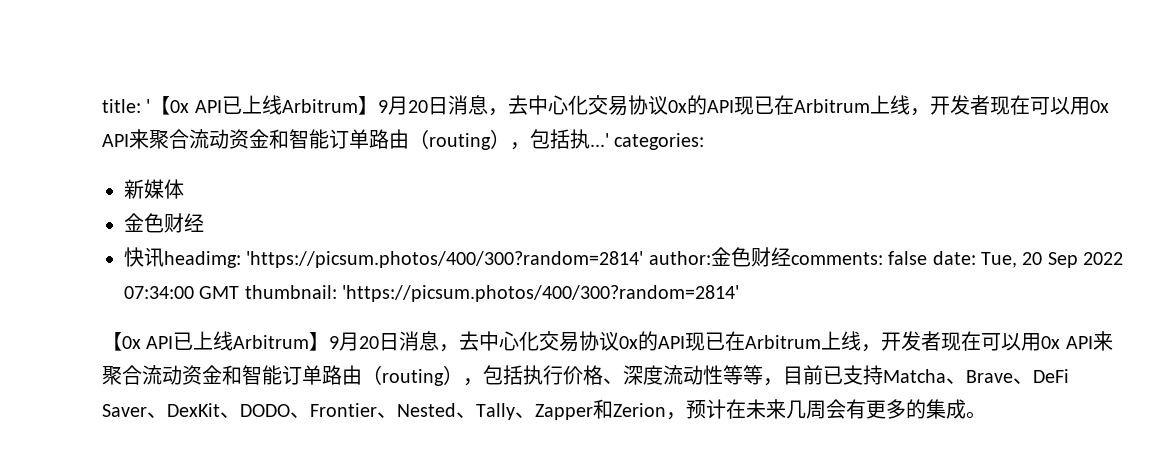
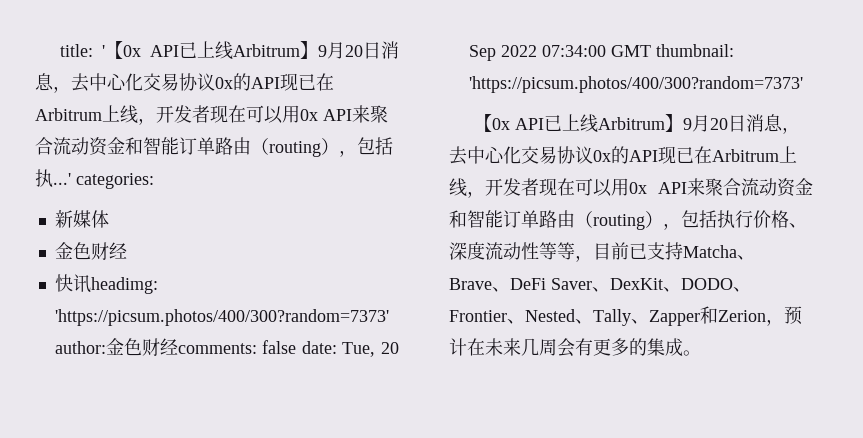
[246,251,644,268] 'https://picsum.photos/400/300?random=2814' -> [54,309,389,326] 'https://picsum.photos/400/300?random=7373'
[342,285,740,302] 'https://picsum.photos/400/300?random=2814' -> [468,76,803,93] 'https://picsum.photos/400/300?random=7373'

